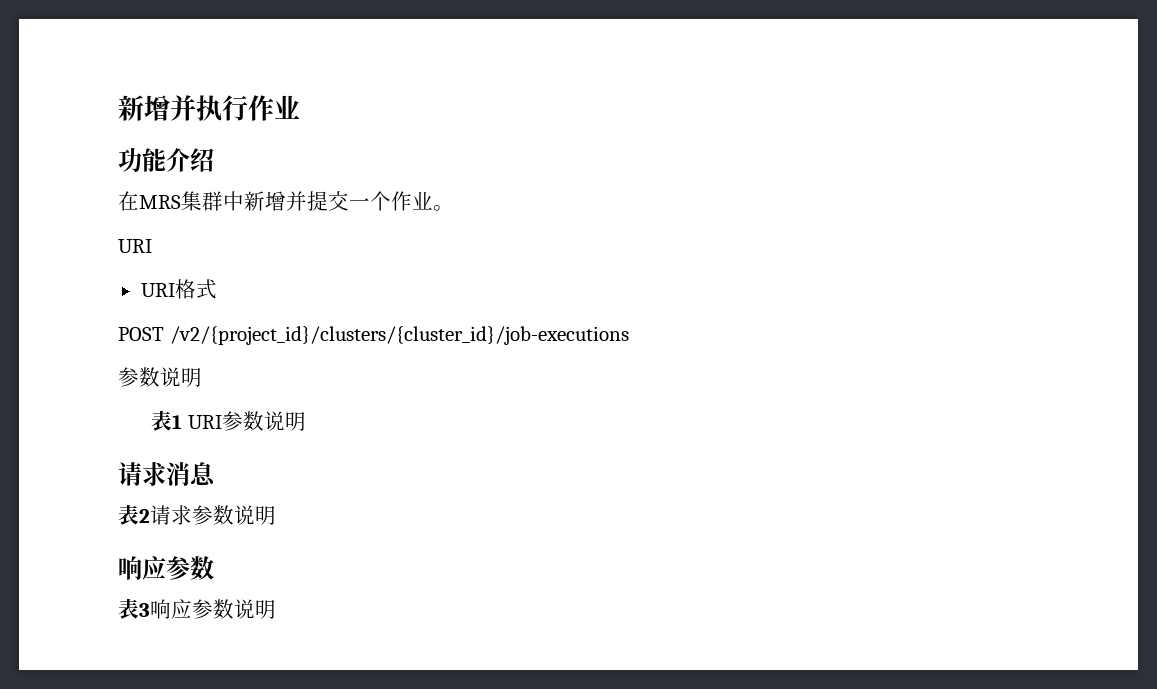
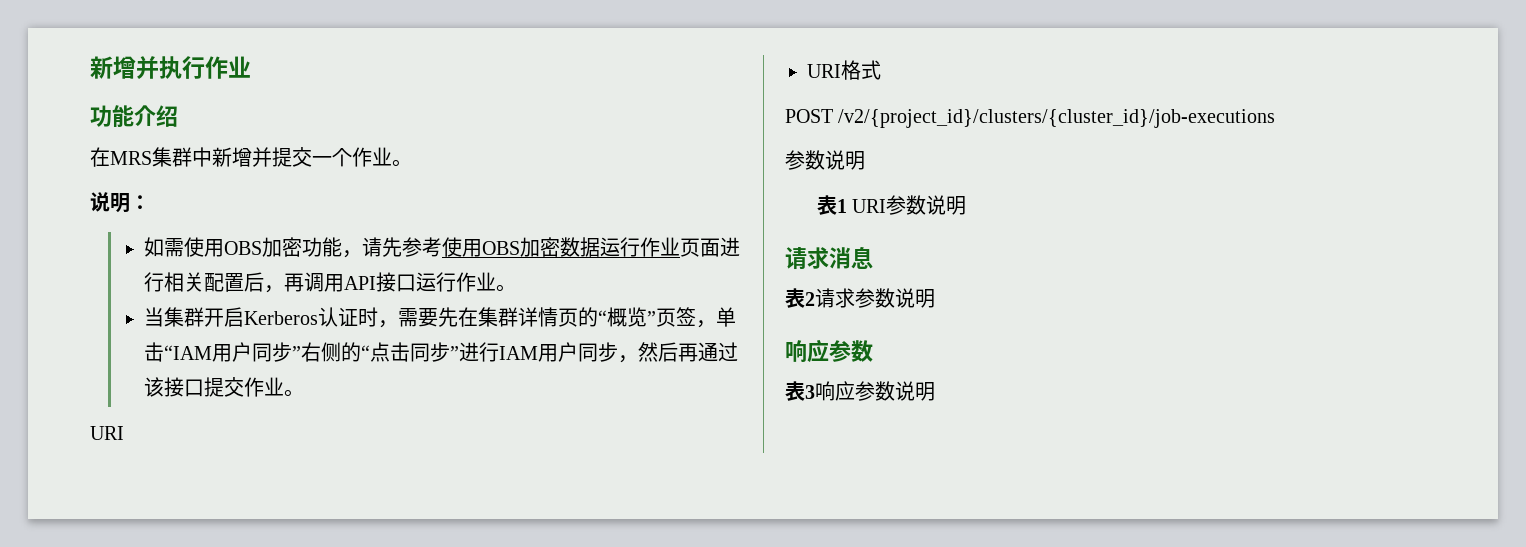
(454, 208) none -> [90,192,150,213] [143,237,740,258] [143,272,516,293] [143,307,736,328] [143,342,738,363] [143,377,304,397] // 说明： // 如需使用OBS加密功能，请先参考使用OBS加密数据运行作业页面进行相关配置后，再调用API接口运行作业。 // 当集群开启Kerberos认证时，需要先在集群详情页的“概览”页签，单击“IAM用户同步”右侧的“点击同步”进行IAM用户同步，然后再通过该接口提交作业。

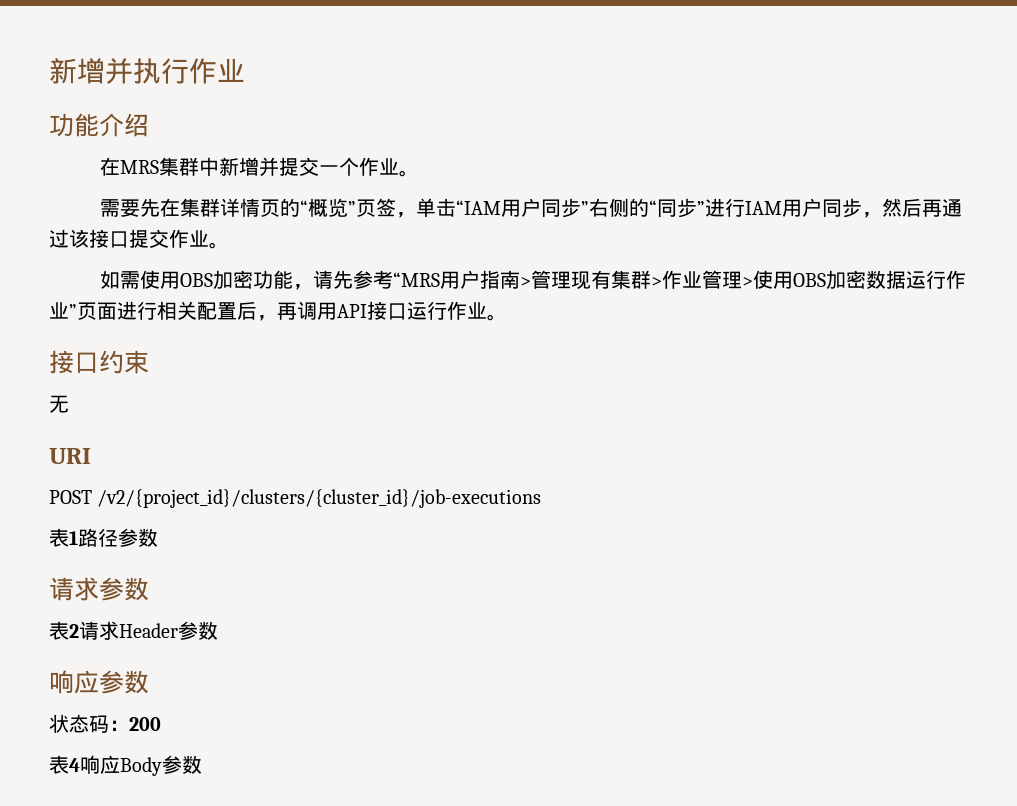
[90,192,150,213] [143,237,740,258] [143,272,516,293] [143,307,398,328] 说明： // 如需使用OBS加密功能，请先参考使用OBS加密数据运行作业页面进行相关配置后，再调用API接口运行作业。 // 当集群开启Kerberos认证时， -> (420, 173) none
[369,342,410,362] 点击 -> (658, 207) none
[90,426,124,440] [807,60,881,80] URI // URI格式 -> [100,270,967,290] [49,301,507,321] [49,350,149,374] [49,395,69,413] [49,448,91,464] 如需使用OBS加密功能，请先参考“MRS用户指南>管理现有集群>作业管理>使用OBS加密数据运行作业”页面进行相关配置后，再调用API接口运行作业。 // 接口约束 // 无 // URI
[785,150,865,170] [816,195,966,215] [785,246,873,270] 参数说明 // 表1 URI参数说明 // 请求消息 -> [49,528,158,547] [49,577,149,601] 表1路径参数 // 请求参数
[855,288,935,308] 参数说明 -> [119,621,218,640] Header参数
[785,381,935,401] 表3响应参数说明 -> [49,714,161,733] [49,755,202,776] 状态码：200 // 表4响应Body参数

